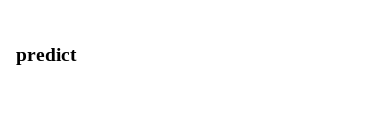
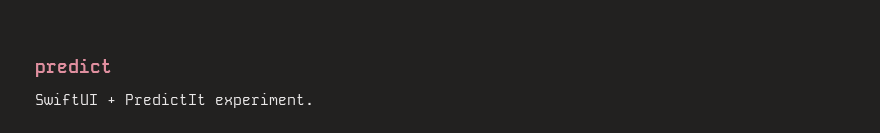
(77, 56) none -> [35,93,314,108] // SwiftUI + PredictIt experiment.

